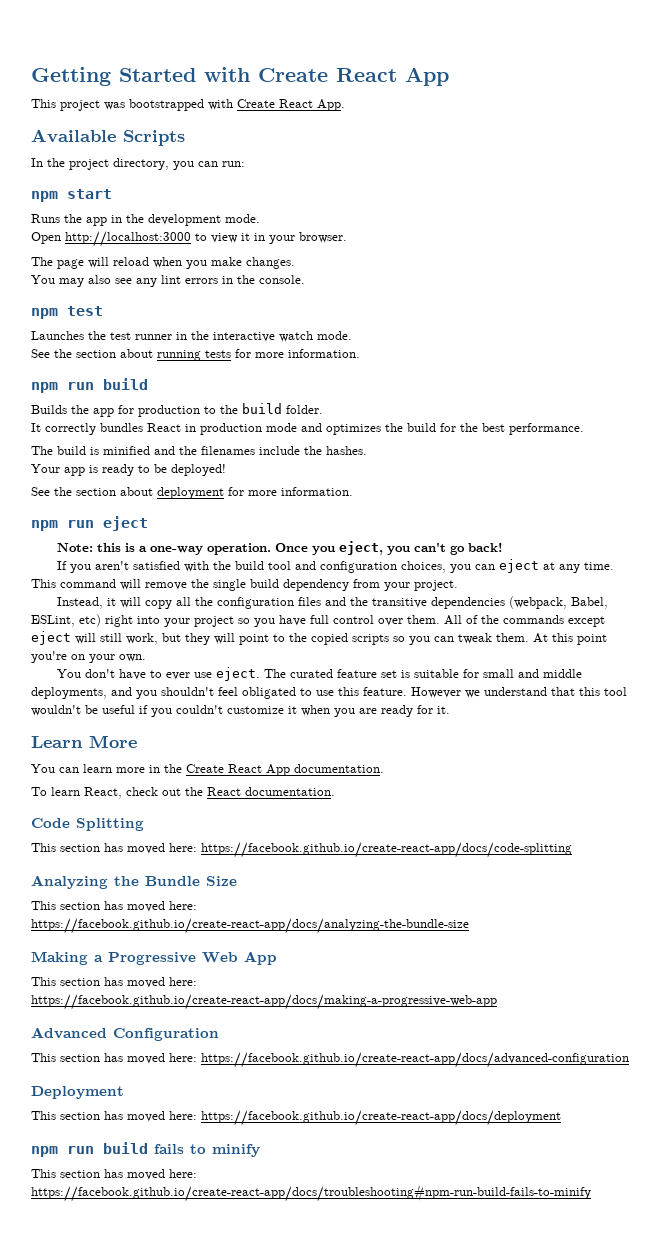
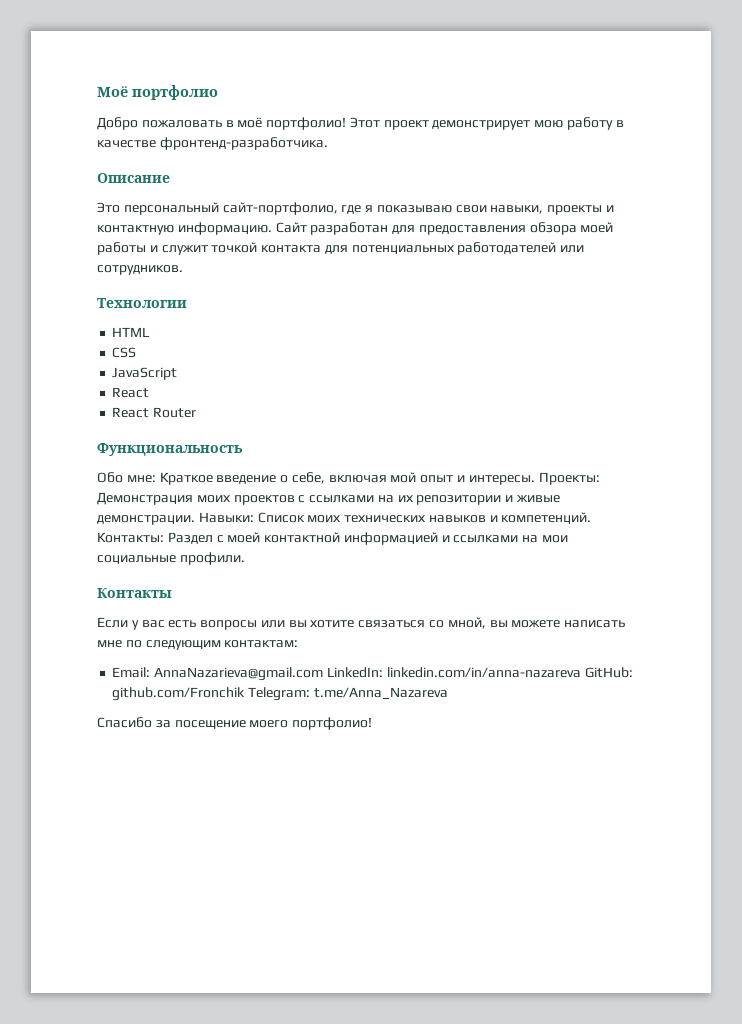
[31,67,449,86] [31,99,345,111] [31,129,185,146] [31,158,245,170] [31,189,112,202] [31,214,260,226] [31,231,347,247] [31,257,295,269] [31,275,305,287] [31,306,103,319] [31,331,352,342] [31,349,360,361] [31,378,148,393] [31,403,323,417] [31,423,584,435] [31,446,367,455] [31,464,226,476] [31,487,353,499] [31,516,148,531] [56,541,503,555] [56,559,614,573] [31,579,458,591] [56,596,608,609] [31,614,605,627] [31,631,607,645] [31,651,146,663] [56,667,582,681] [31,687,627,699] [31,705,450,717] [31,735,137,748] [31,764,384,776] [31,787,335,799] [31,818,144,831] [31,842,572,858] [31,875,237,889] [31,901,197,912] [31,918,469,934] [31,951,277,965] [31,977,197,988] [31,994,497,1010] [31,1027,219,1041] [31,1052,629,1068] [31,1086,124,1099] [31,1110,561,1126] [31,1142,260,1157] [31,1169,197,1180] [31,1184,591,1202] Getting Started with Create React App // This project was bootstrapped with Create React App. // Available Scripts // In the project directory, you can run: // npm start // Runs the app in the development mode. // Open http://localhost:3000 to view it in your browser. // The page will reload when you make changes. // You may also see any lint errors in the console. // npm test // Launches the test runner in the interactive watch mode. // See the section about running tests for more information. // npm run build // Builds the app for production to the build folder. // It correctly bundles React in production mode and optimizes the build for the best performance. // The build is minified and the filenames include the hashes. // Your app is ready to be deployed! // See the section about deployment for more information. // npm run eject // Note: this is a one-way operation. Once you eject, you can't go back! // If you aren't satisfied with the build tool and configuration choices, you can eject at any time. This command will remove the single build dependency from your project. // Instead, it will copy all the configuration files and the transitive dependencies (webpack, Babel, ESLint, etc) right into your project so you have full control over them. All of the commands except eject will still work, but they will point to the copied scripts so you can tweak them. At this point you're on your own. // You don't have to ever use eject. The curated feature set is suitable for small and middle deployments, and you shouldn't feel obligated to use this feature. However we understand that this tool wouldn't be useful if you couldn't customize it when you are ready for it. // Learn More // You can learn more in the Create React App documentation. // To learn React, check out the React documentation. // Code Splitting // This section has moved here: https://facebook.github.io/create-react-app/docs/code-splitting // Analyzing the Bundle Size // This section has moved here: https://facebook.github.io/create-react-app/docs/analyzing-the-bundle-size // Making a Progressive Web App // This section has moved here: https://facebook.github.io/create-react-app/docs/making-a-progressive-web-app // Advanced Configuration // This section has moved here: https://facebook.github.io/create-react-app/docs/advanced-configuration // Deployment // This section has moved here: https://facebook.github.io/create-react-app/docs/deployment // npm run build fails to minify // This section has moved here: https://facebook.github.io/create-react-app/docs/troubleshooting#npm-run-build-fails-to-minify -> [97,85,218,100] [97,117,624,130] [97,137,328,150] [97,173,170,183] [97,202,615,215] [97,222,614,235] [97,242,585,255] [97,265,183,275] [97,298,187,308] [112,327,150,337] [112,347,137,358] [112,367,178,380] [112,387,150,398] [112,407,197,418] [97,443,243,457] [97,472,600,485] [97,492,561,505] [97,512,592,525] [97,532,569,545] [97,552,245,565] [97,588,172,598] [97,617,626,630] [97,640,299,650] [112,667,633,681] [112,687,448,701] [97,717,373,730] Моё портфолио // Добро пожаловать в моё портфолио! Этот проект демонстрирует мою работу в качестве фронтенд-разработчика. // Описание // Это персональный сайт-портфолио, где я показываю свои навыки, проекты и контактную информацию. Сайт разработан для предоставления обзора моей работы и служит точкой контакта для потенциальных работодателей или сотрудников. // Технологии // HTML // CSS // JavaScript // React // React Router // Функциональность // Обо мне: Краткое введение о себе, включая мой опыт и интересы. Проекты: Демонстрация моих проектов с ссылками на их репозитории и живые демонстрации. Навыки: Список моих технических навыков и компетенций. Контакты: Раздел с моей контактной информацией и ссылками на мои социальные профили. // Контакты // Если у вас есть вопросы или вы хотите связаться со мной, вы можете написать мне по следующим контактам: // Email: AnnaNazarieva@gmail.com LinkedIn: linkedin.com/in/anna-nazareva GitHub: github.com/Fronchik Telegram: t.me/Anna_Nazareva // Спасибо за посещение моего портфолио!

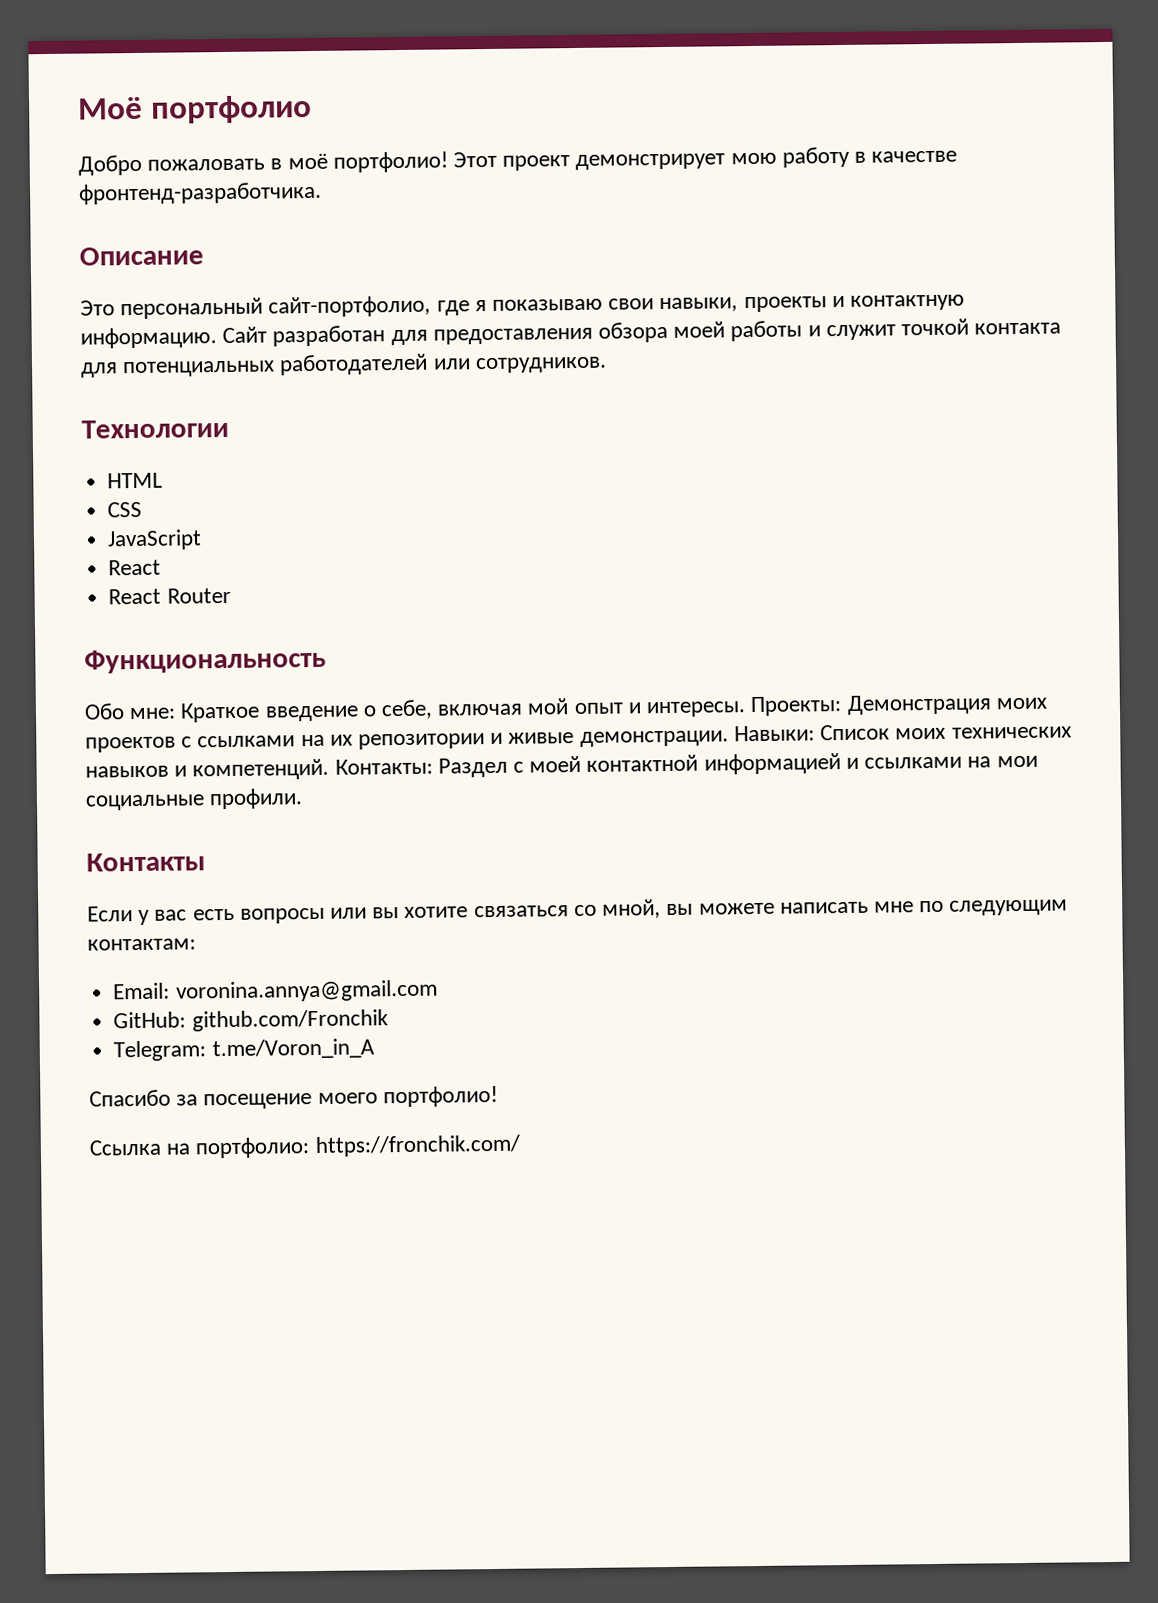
[154,667,581,681] AnnaNazarieva@gmail.com LinkedIn: linkedin.com/in/anna-nazareva -> [175,979,438,1003] voronina.annya@gmail.com //
[248,687,448,701] Telegram: t.me/Anna_Nazareva -> [113,1038,375,1062] // Telegram: t.me/Voron_in_A
(373, 723) none -> [89,1134,521,1159] // Ссылка на портфолио: https://fronchik.com/

